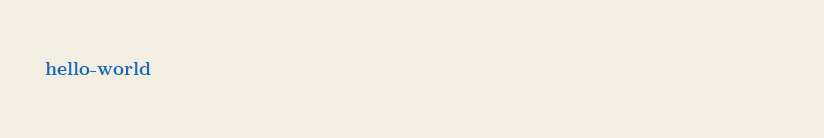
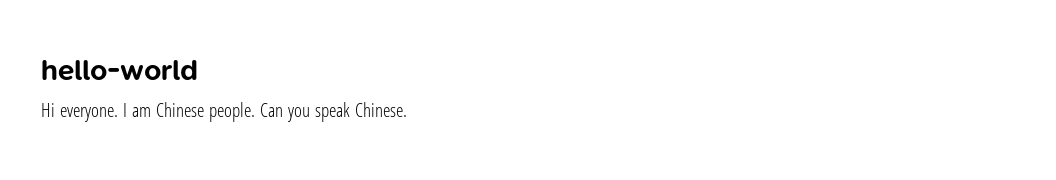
(151, 68) none -> [41,102,407,122] // Hi everyone. I am Chinese people. Can you speak Chinese.

